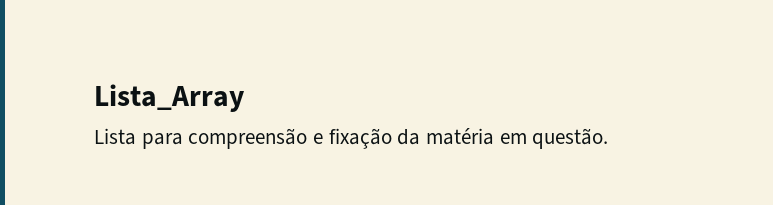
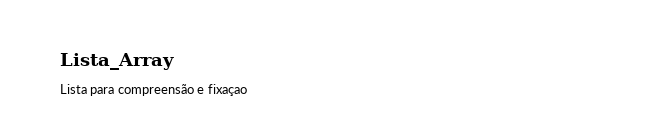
[328,128,609,149] fixação da matéria em questão. -> [207,84,247,96] fixaçao

